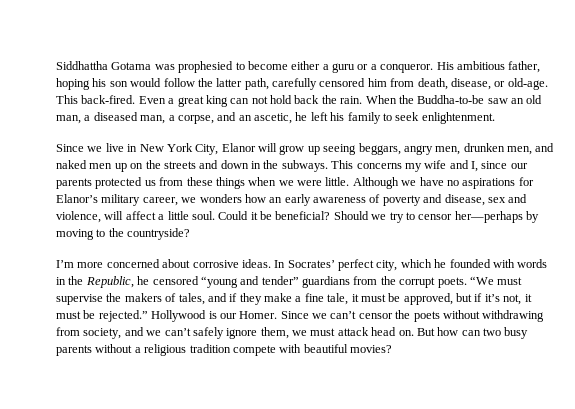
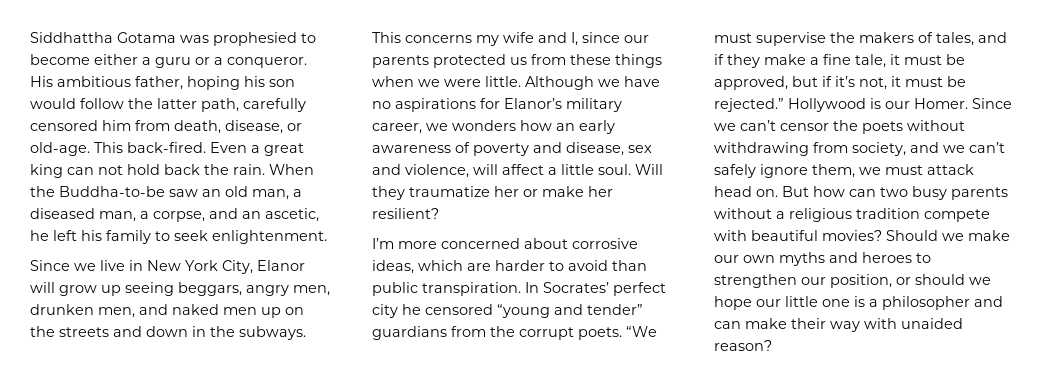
[218,211,539,223] [56,228,191,240] Could it be beneficial? Should we try to censor her—perhaps by moving to the countryside? -> [635,164,663,175] [372,186,613,200] [372,208,439,219] Will they traumatize her or make her resilient?
[241,259,548,271] [56,276,134,288] ideas. In Socrates’ perfect city, which he founded with words in the Republic, -> [372,260,647,274] [372,282,666,296] [372,304,398,318] ideas, which are harder to avoid than public transpiration. In Socrates’ perfect city
(392, 349) none -> [886,230,1010,241] [714,252,931,266] [714,274,991,288] [714,296,1003,310] [714,318,963,332] [714,340,772,351] Should we make our own myths and heroes to strengthen our position, or should we hope our little one is a philosopher and can make their way with unaided reason?

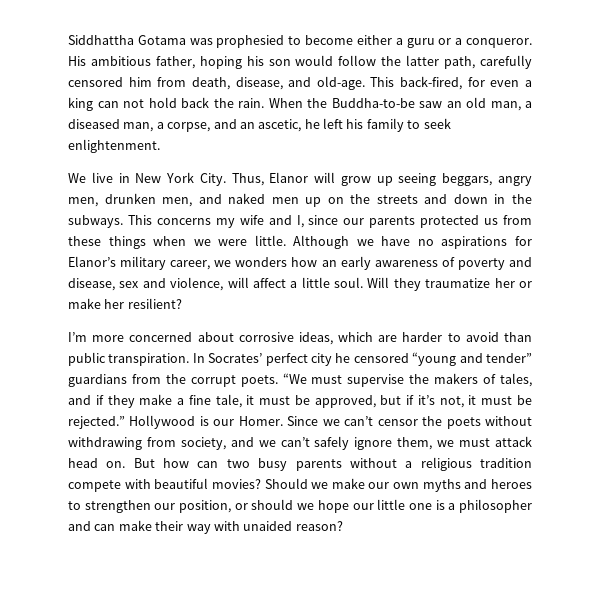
[287,123,302,131] or -> [288,77,312,87] and
[127,142,304,156] back-fired. Even a great -> [400,76,532,90] back-fired, for even a
[30,260,96,271] Since we -> [68,173,86,183] We
[222,260,253,274] City, -> [199,173,264,186] City. Thus,

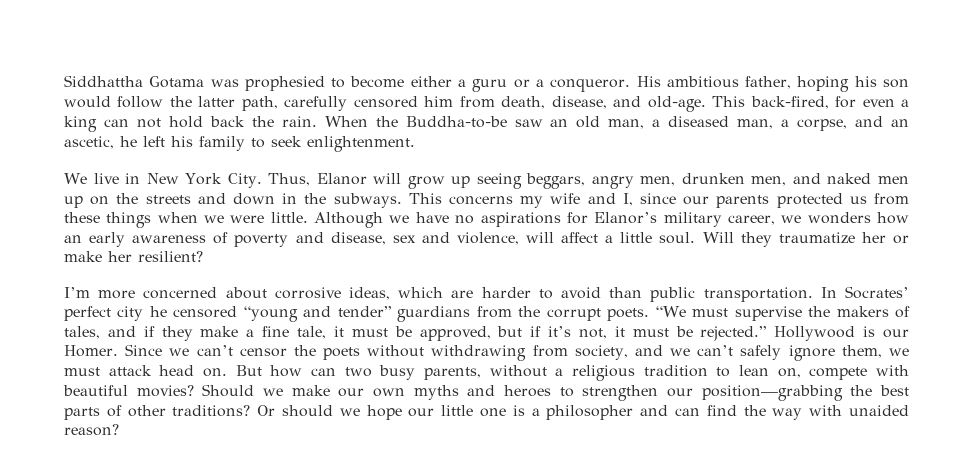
[108,353,190,366] transpiration. -> [703,287,813,302] transportation.
[295,459,342,471] parents -> [424,367,481,380] parents,
(532, 463) none -> [716,365,801,378] to lean on,
[179,500,248,513] position, or -> [701,385,909,401] [64,405,276,420] position—grabbing the best parts of other traditions? Or
[118,520,184,531] make their -> [706,405,766,416] find the

